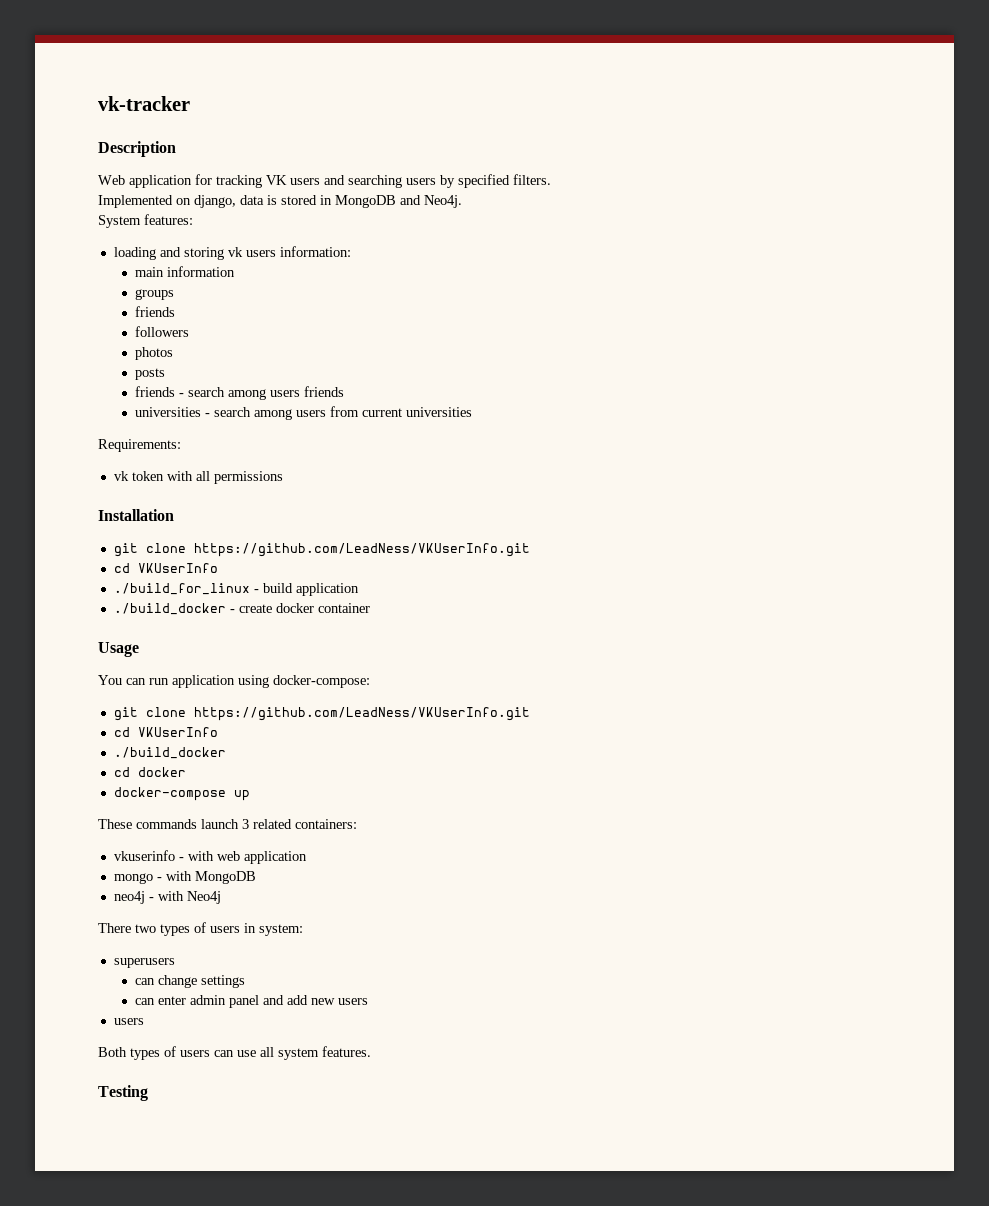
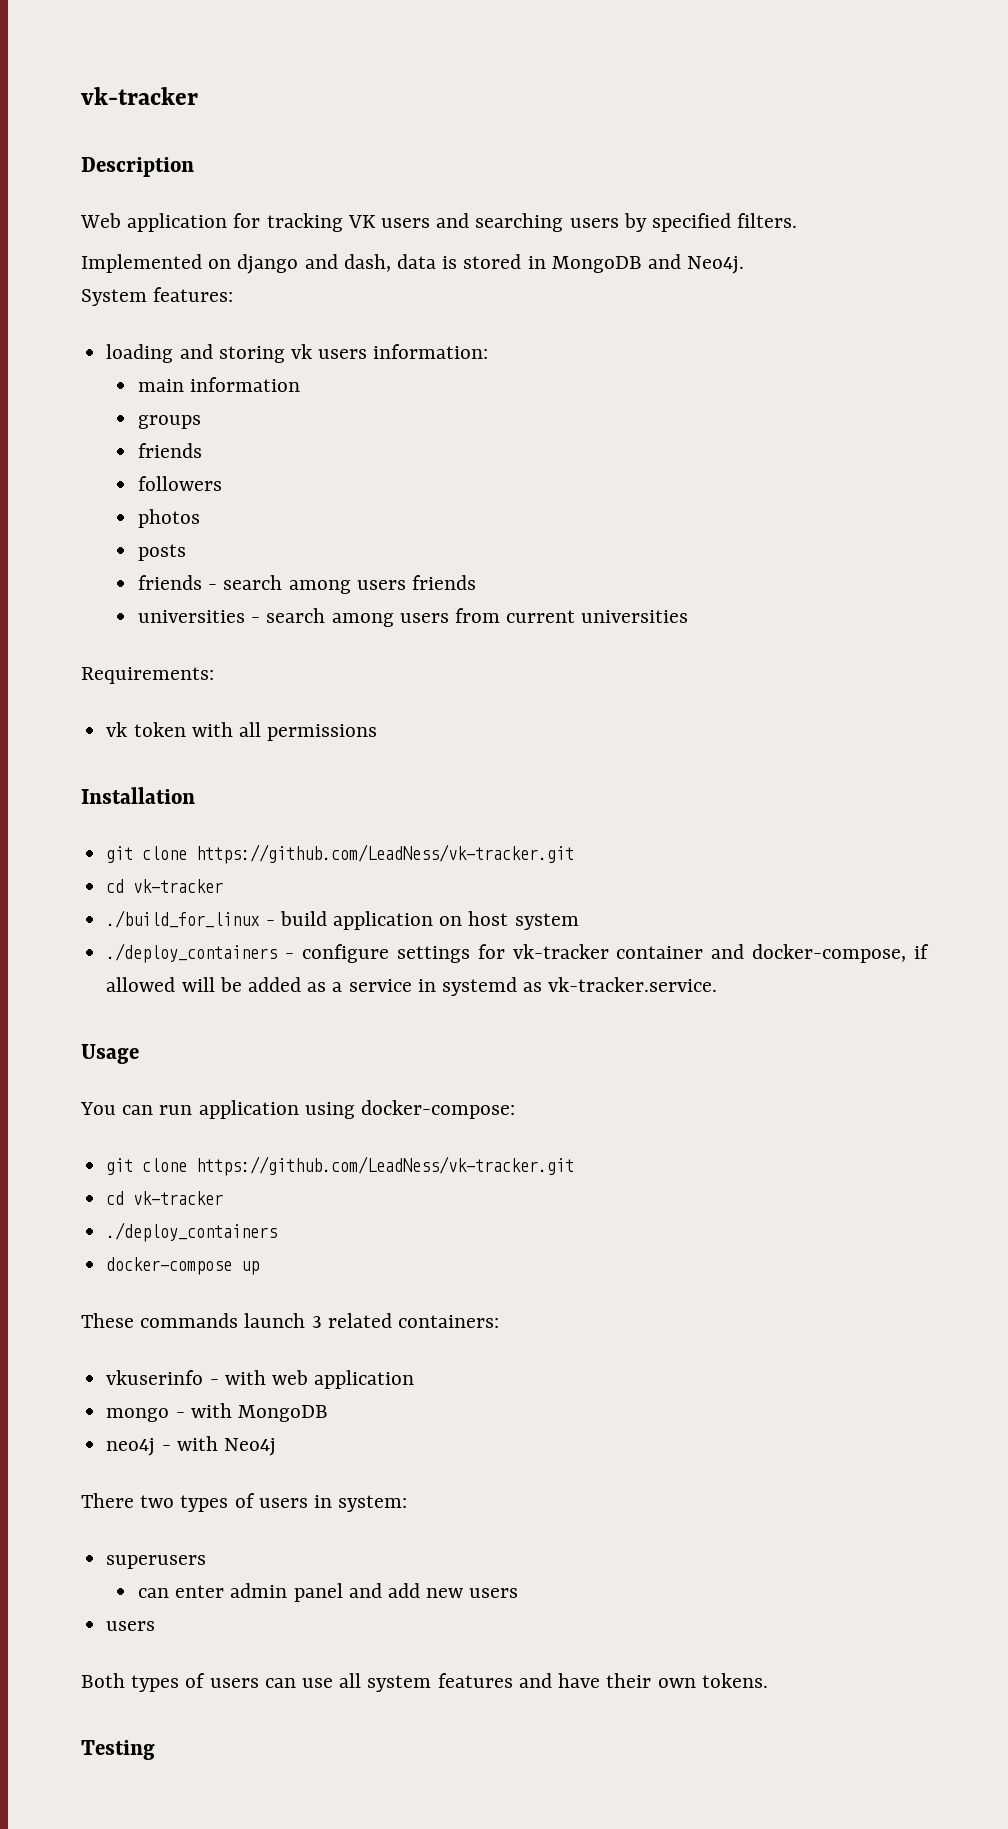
[194,195,236,208] django, -> [237,254,391,274] django and dash,
[193,543,530,557] [113,563,218,573] https://github.com/LeadNess/VKUserInfo.git // cd VKUserInfo -> [196,844,575,864] [106,879,224,893] https://github.com/LeadNess/vk-tracker.git // cd vk-tracker
[113,603,370,615] // ./build_docker - create docker container -> [439,911,579,930] [106,943,929,963] [106,977,718,996] on host system // ./deploy_containers - configure settings for vk-tracker container and docker-compose, if allowed will be added as a service in systemd as vk-tracker.service.
[193,707,530,721] [113,727,218,737] [113,747,226,759] [113,767,186,777] https://github.com/LeadNess/VKUserInfo.git // cd VKUserInfo // ./build_docker // cd docker -> [196,1156,575,1176] [106,1191,224,1205] [106,1222,278,1242] https://github.com/LeadNess/vk-tracker.git // cd vk-tracker // ./deploy_containers
[135,975,246,988] // can change settings -> (207, 1562) none
[322,1046,371,1057] features. -> [437,1673,768,1688] features and have their own tokens.

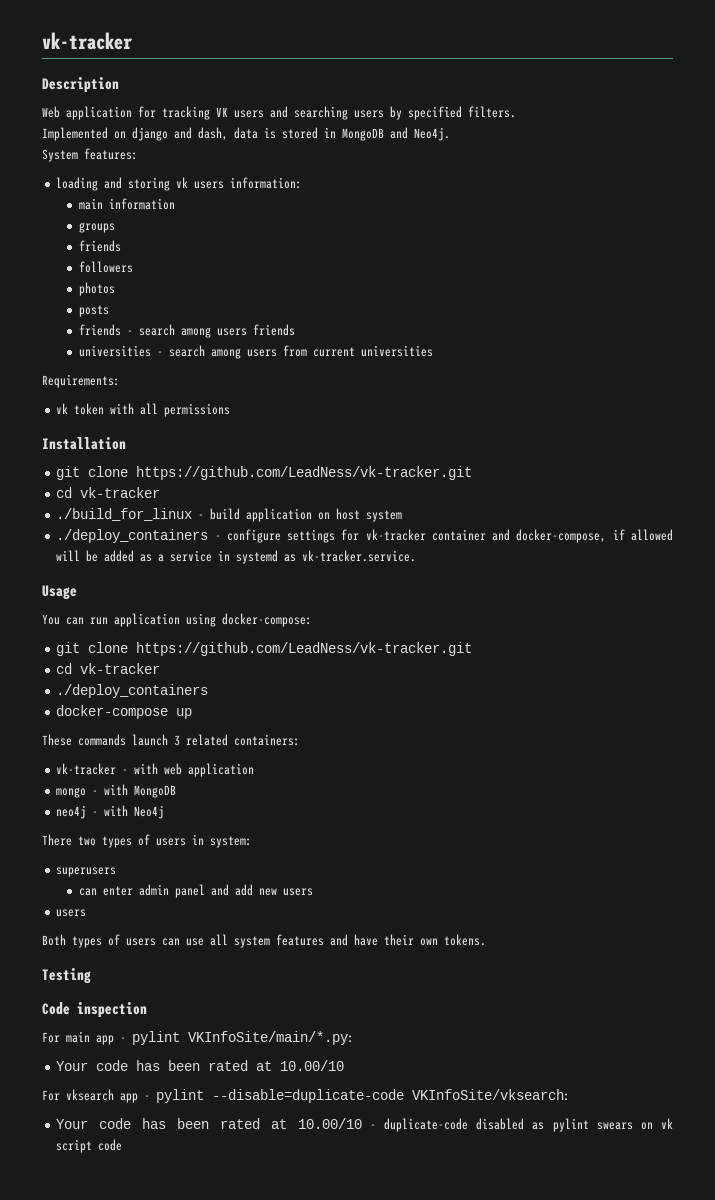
[106,1370,204,1385] vkuserinfo -> [56,763,117,775] vk-tracker
(155, 1750) none -> [42,1002,147,1018] [42,1031,354,1045] [56,1060,345,1071] [42,1089,570,1103] [56,1118,674,1132] [56,1139,123,1153] // Code inspection // For main app - pylint VKInfoSite/main/*.py: // Your code has been rated at 10.00/10 // For vksearch app - pylint --disable=duplicate-code VKInfoSite/vksearch: // Your code has been rated at 10.00/10 - duplicate-code disabled as pylint swears on vk script code

